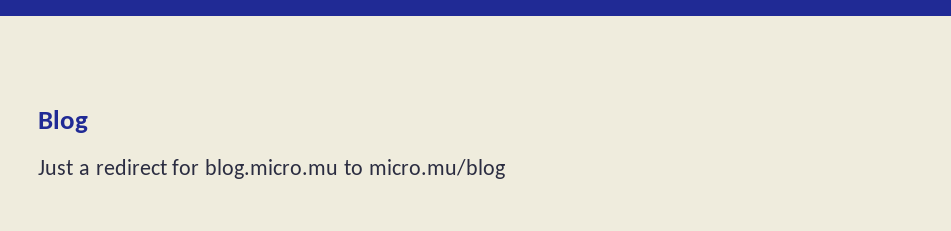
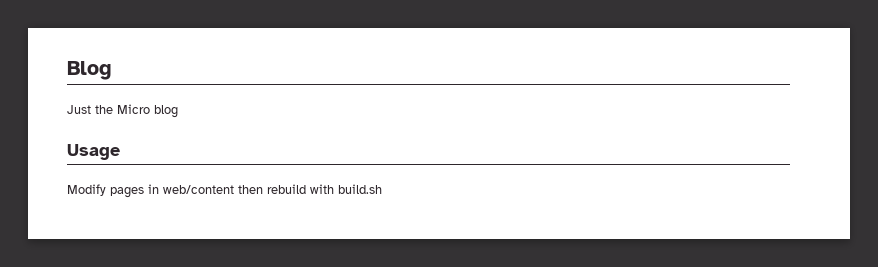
[78,159,505,179] a redirect for blog.micro.mu to micro.mu/blog -> [95,104,178,118] [67,144,120,160] [67,184,382,198] the Micro blog // Usage // Modify pages in web/content then rebuild with build.sh

